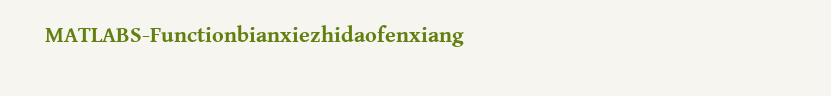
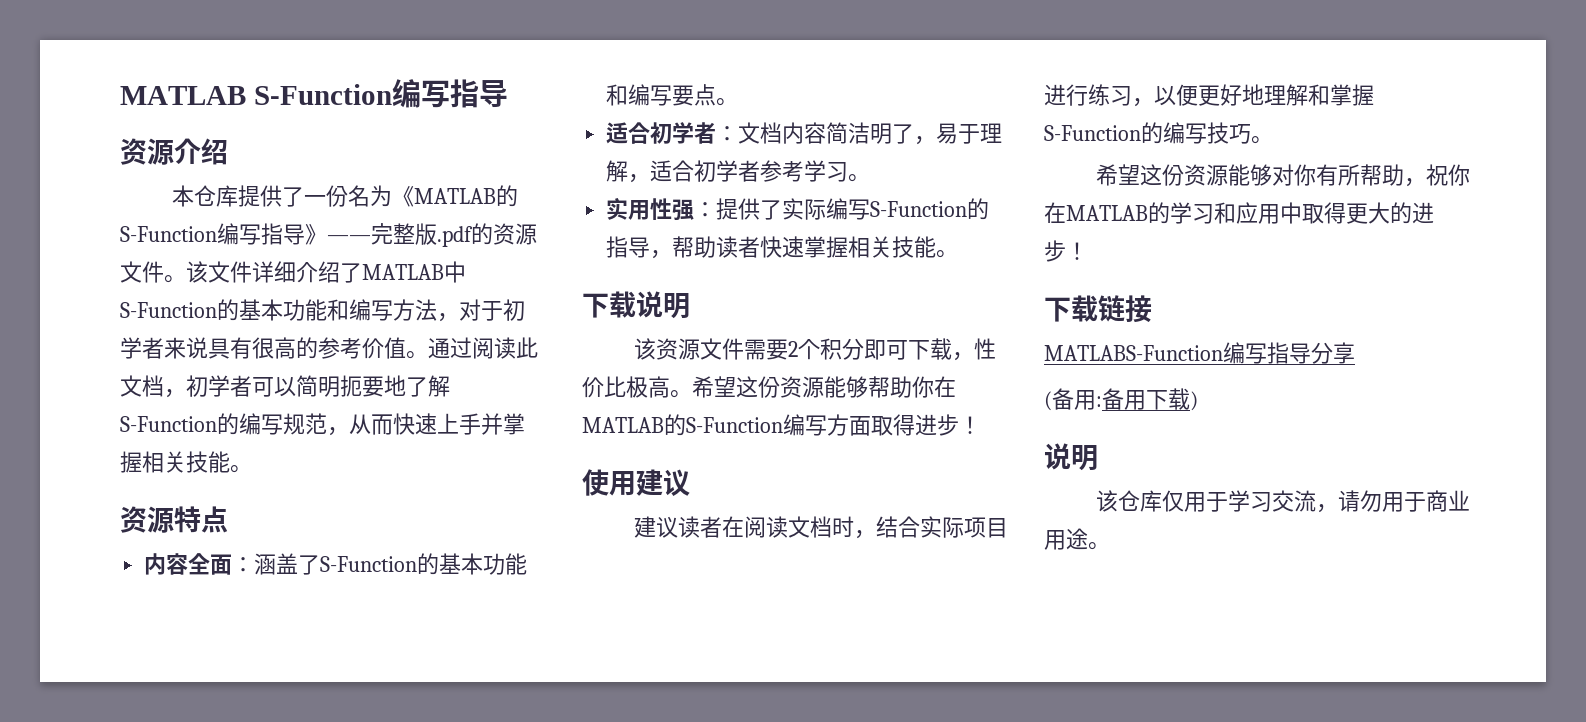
[45,25,464,47] MATLABS-Functionbianxiezhidaofenxiang -> [120,79,508,108] [120,138,228,165] [171,185,518,207] [120,223,537,247] [120,261,466,283] [120,299,525,322] [120,337,538,359] [120,375,450,398] [120,413,525,436] [120,451,252,473] [120,506,228,533] [144,553,528,575] [606,84,739,106] [606,122,1003,145] [606,160,871,183] [606,197,990,221] [606,236,959,259] [582,291,690,319] [633,338,996,361] [582,376,956,398] [582,414,981,436] [582,469,690,496] [633,516,1008,539] [1044,84,1374,107] [1044,122,1273,144] [1095,164,1470,187] [1044,202,1434,224] [1044,240,1088,262] [1044,295,1152,323] [1044,342,1355,364] [1044,388,1198,411] [1044,443,1098,471] [1095,490,1470,513] [1044,528,1110,550] MATLAB S-Function编写指导 // 资源介绍 // 本仓库提供了一份名为《MATLAB的S-Function编写指导》——完整版.pdf的资源文件。该文件详细介绍了MATLAB中S-Function的基本功能和编写方法，对于初学者来说具有很高的参考价值。通过阅读此文档，初学者可以简明扼要地了解S-Function的编写规范，从而快速上手并掌握相关技能。 // 资源特点 // 内容全面：涵盖了S-Function的基本功能和编写要点。 // 适合初学者：文档内容简洁明了，易于理解，适合初学者参考学习。 // 实用性强：提供了实际编写S-Function的指导，帮助读者快速掌握相关技能。 // 下载说明 // 该资源文件需要2个积分即可下载，性价比极高。希望这份资源能够帮助你在MATLAB的S-Function编写方面取得进步！ // 使用建议 // 建议读者在阅读文档时，结合实际项目进行练习，以便更好地理解和掌握S-Function的编写技巧。 // 希望这份资源能够对你有所帮助，祝你在MATLAB的学习和应用中取得更大的进步！ // 下载链接 // MATLABS-Function编写指导分享 // (备用:备用下载) // 说明 // 该仓库仅用于学习交流，请勿用于商业用途。

